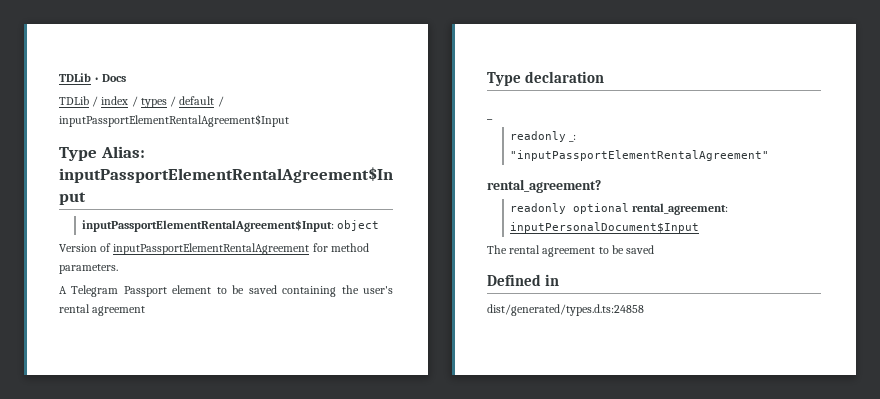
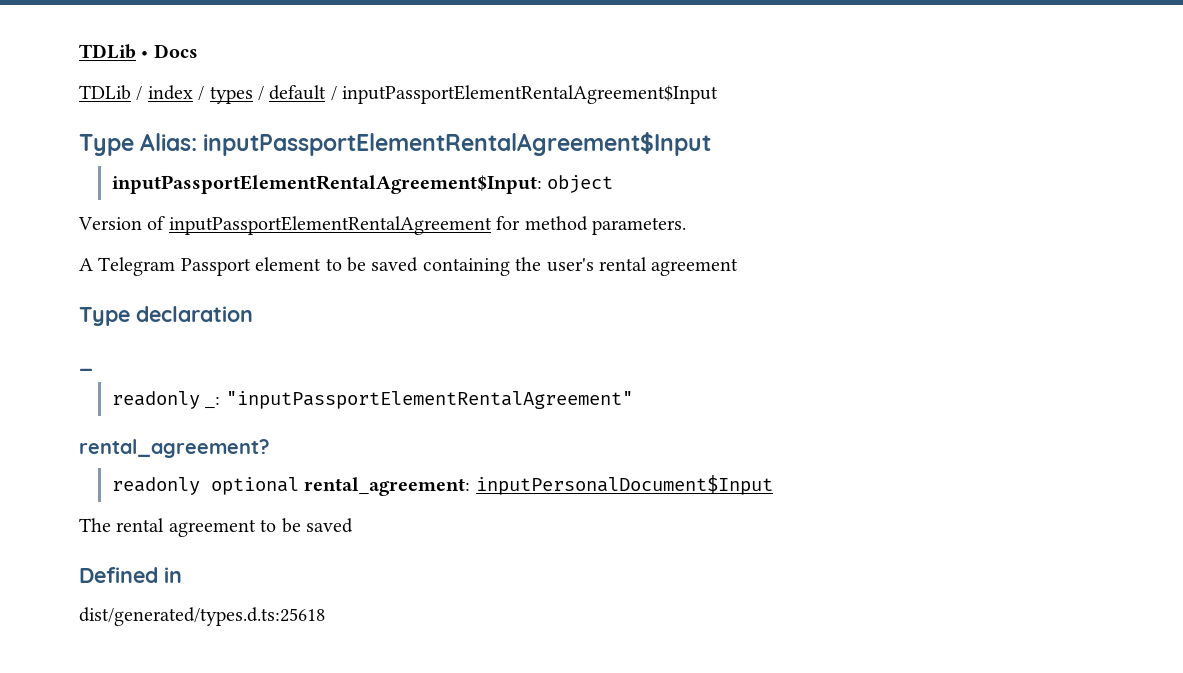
[487,304,644,316] dist/generated/types.d.ts:24858 -> [79,607,325,626] dist/generated/types.d.ts:25618

